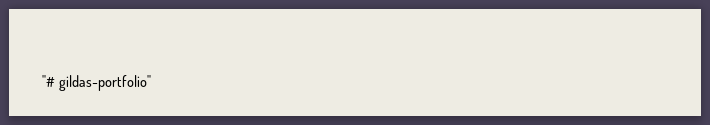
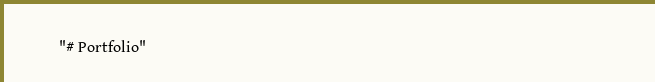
[58,75,151,91] gildas-portfolio" -> [78,40,147,52] Portfolio"

